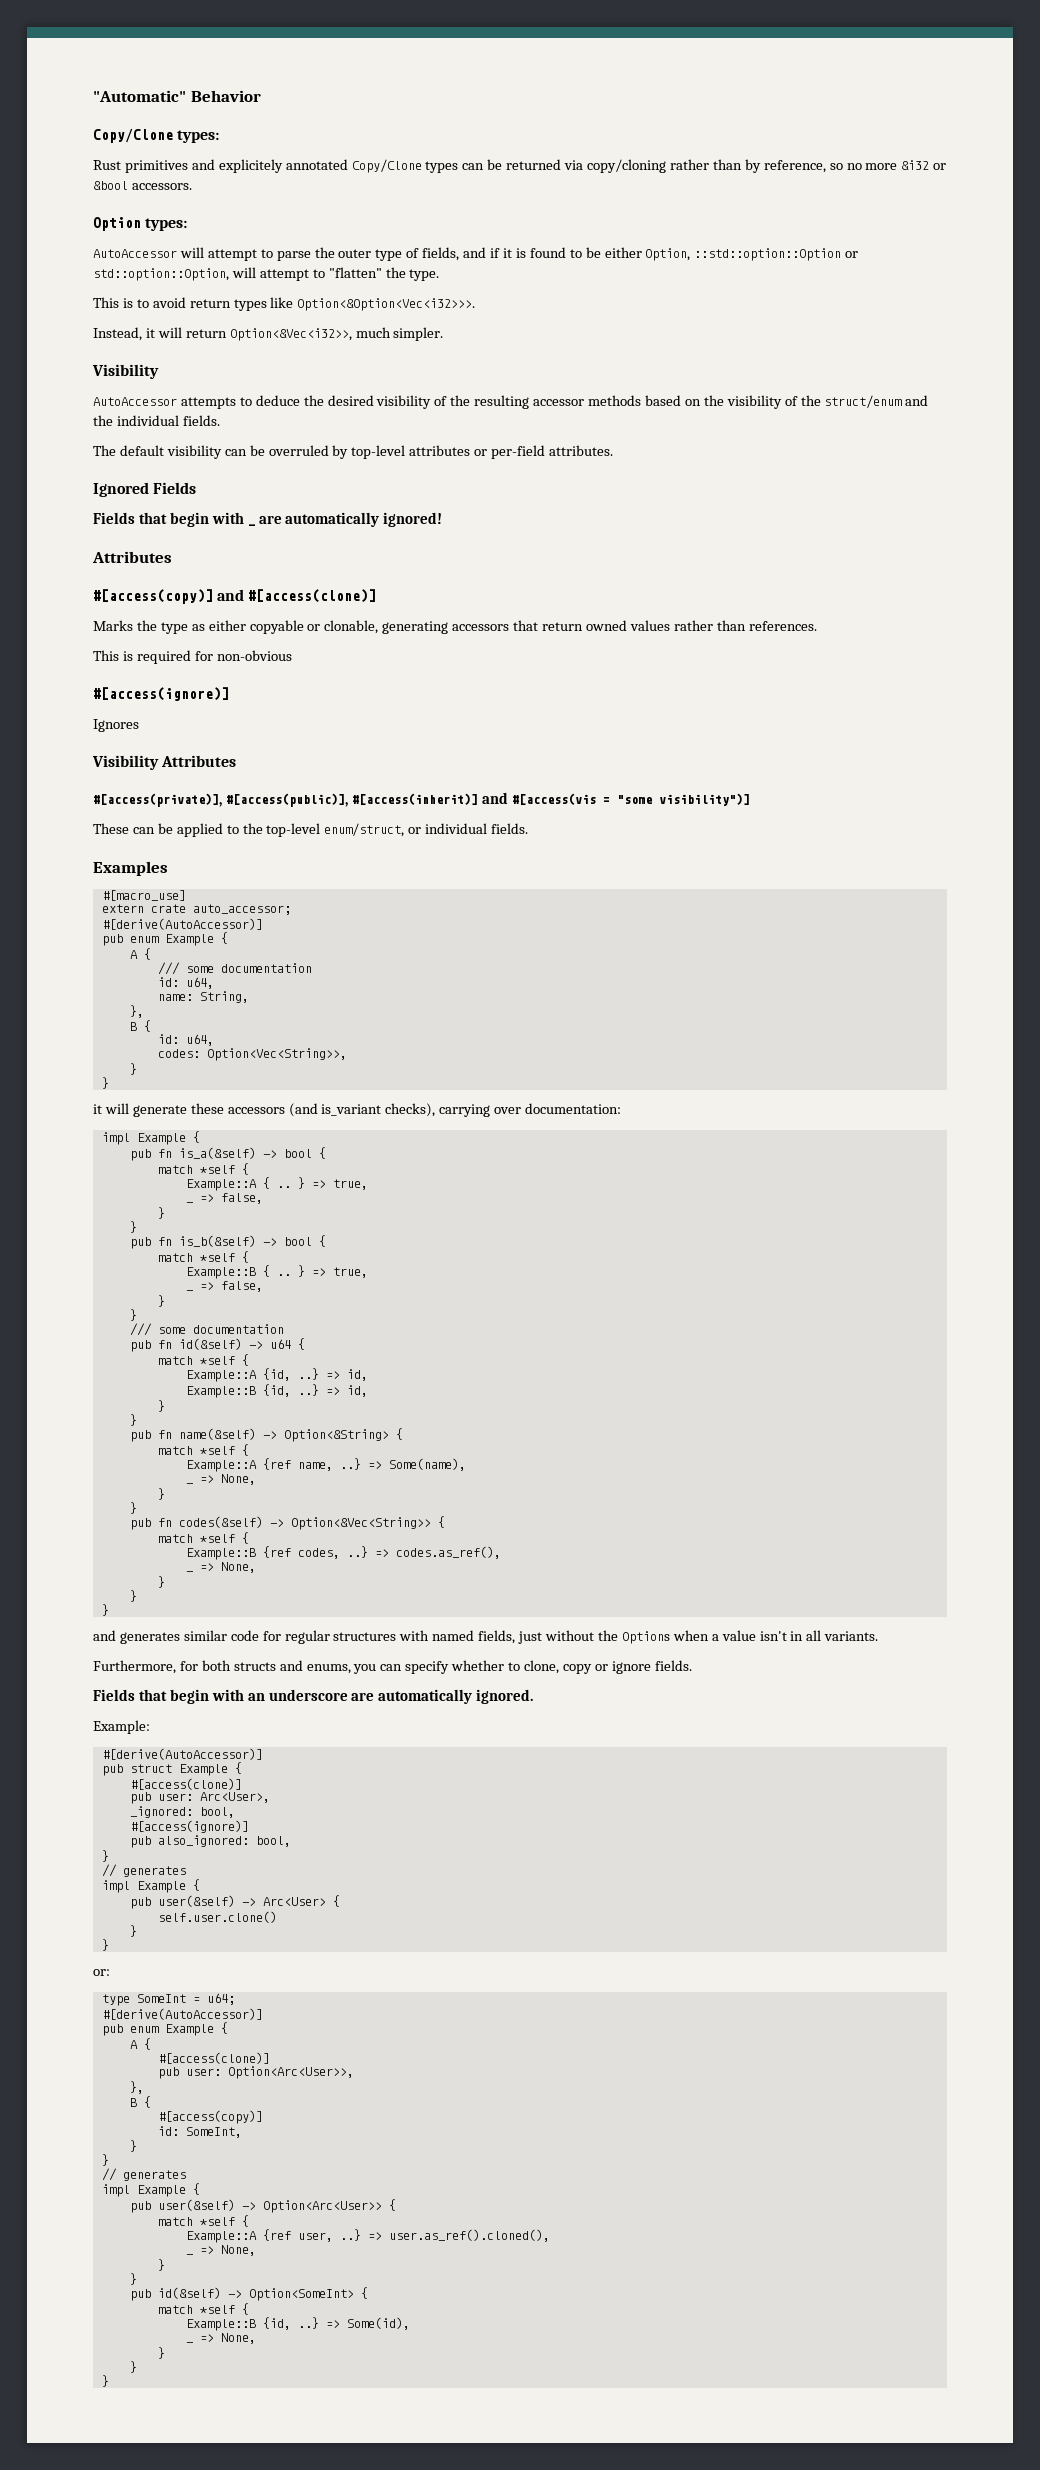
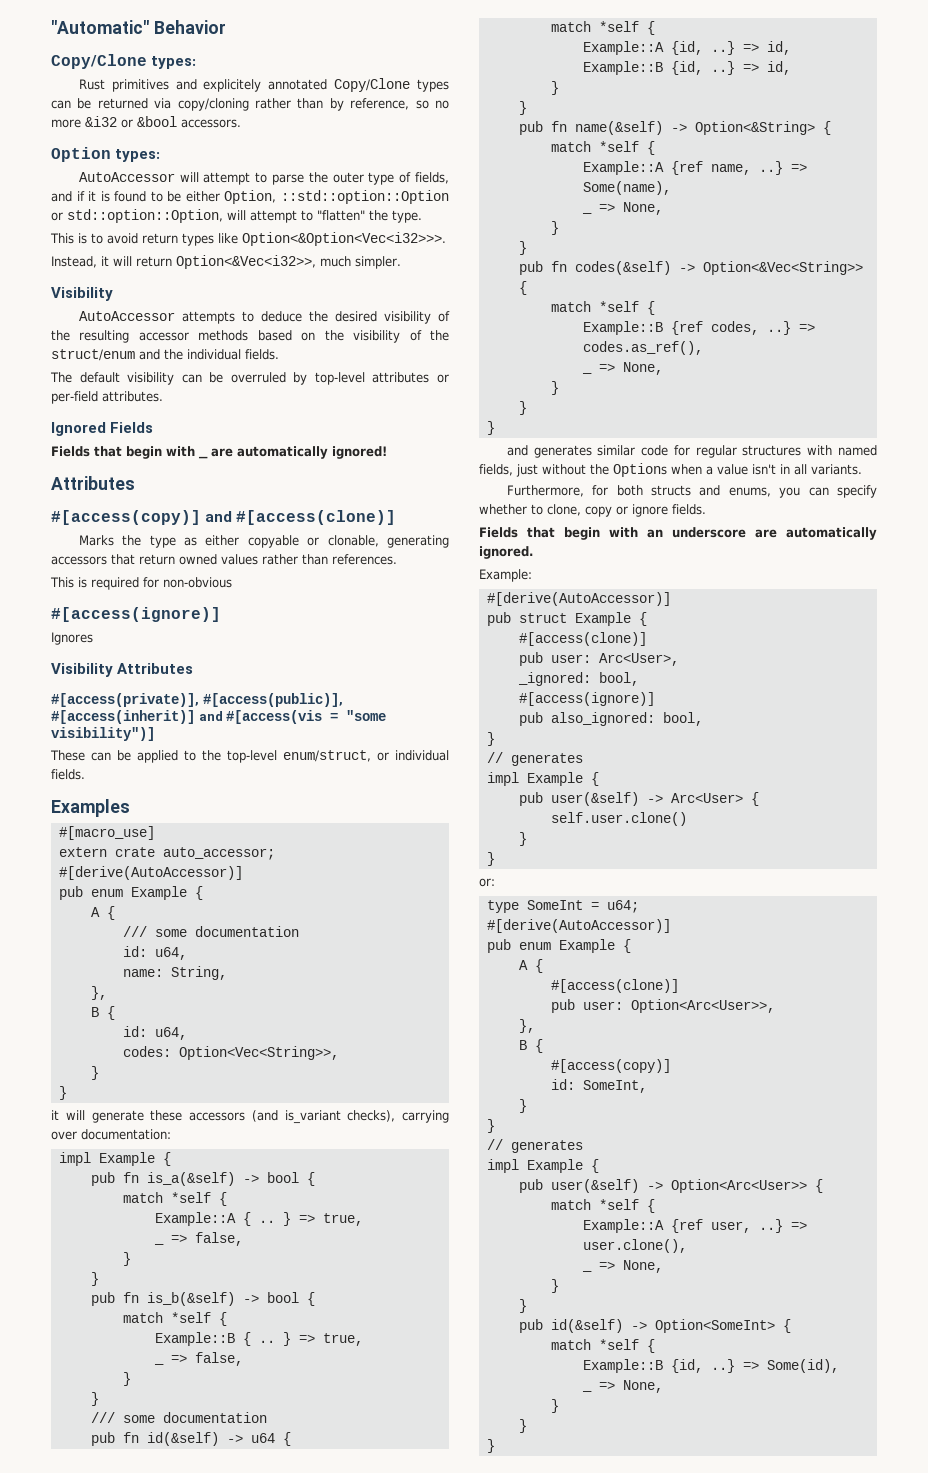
[388,2229,550,2242] user.as_ref().cloned(), -> [582,1239,687,1253] user.clone(),

